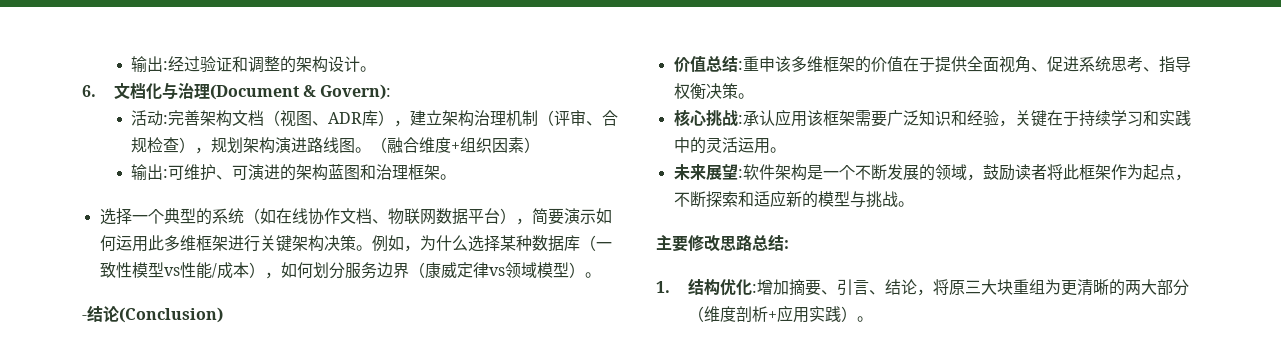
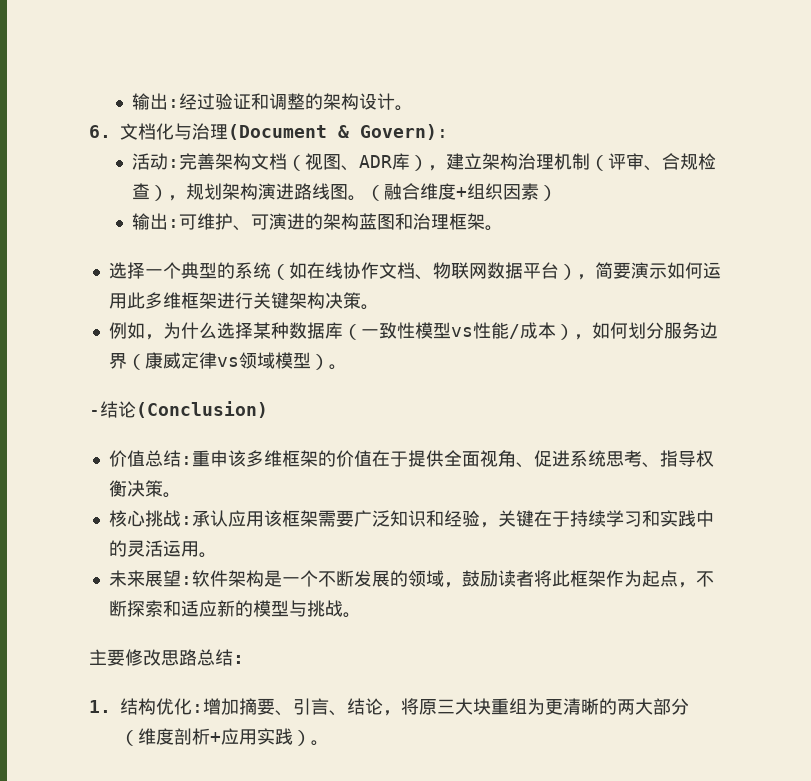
(372, 248) none -> (379, 307) //

